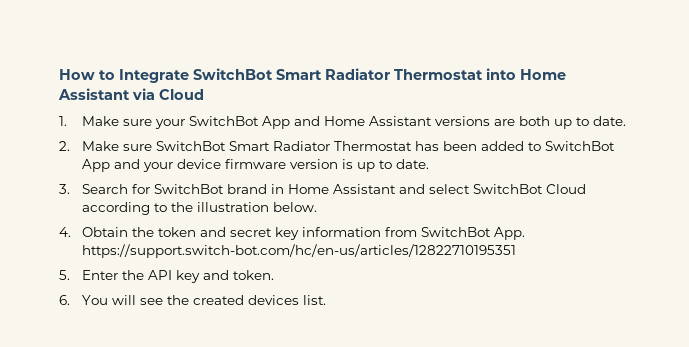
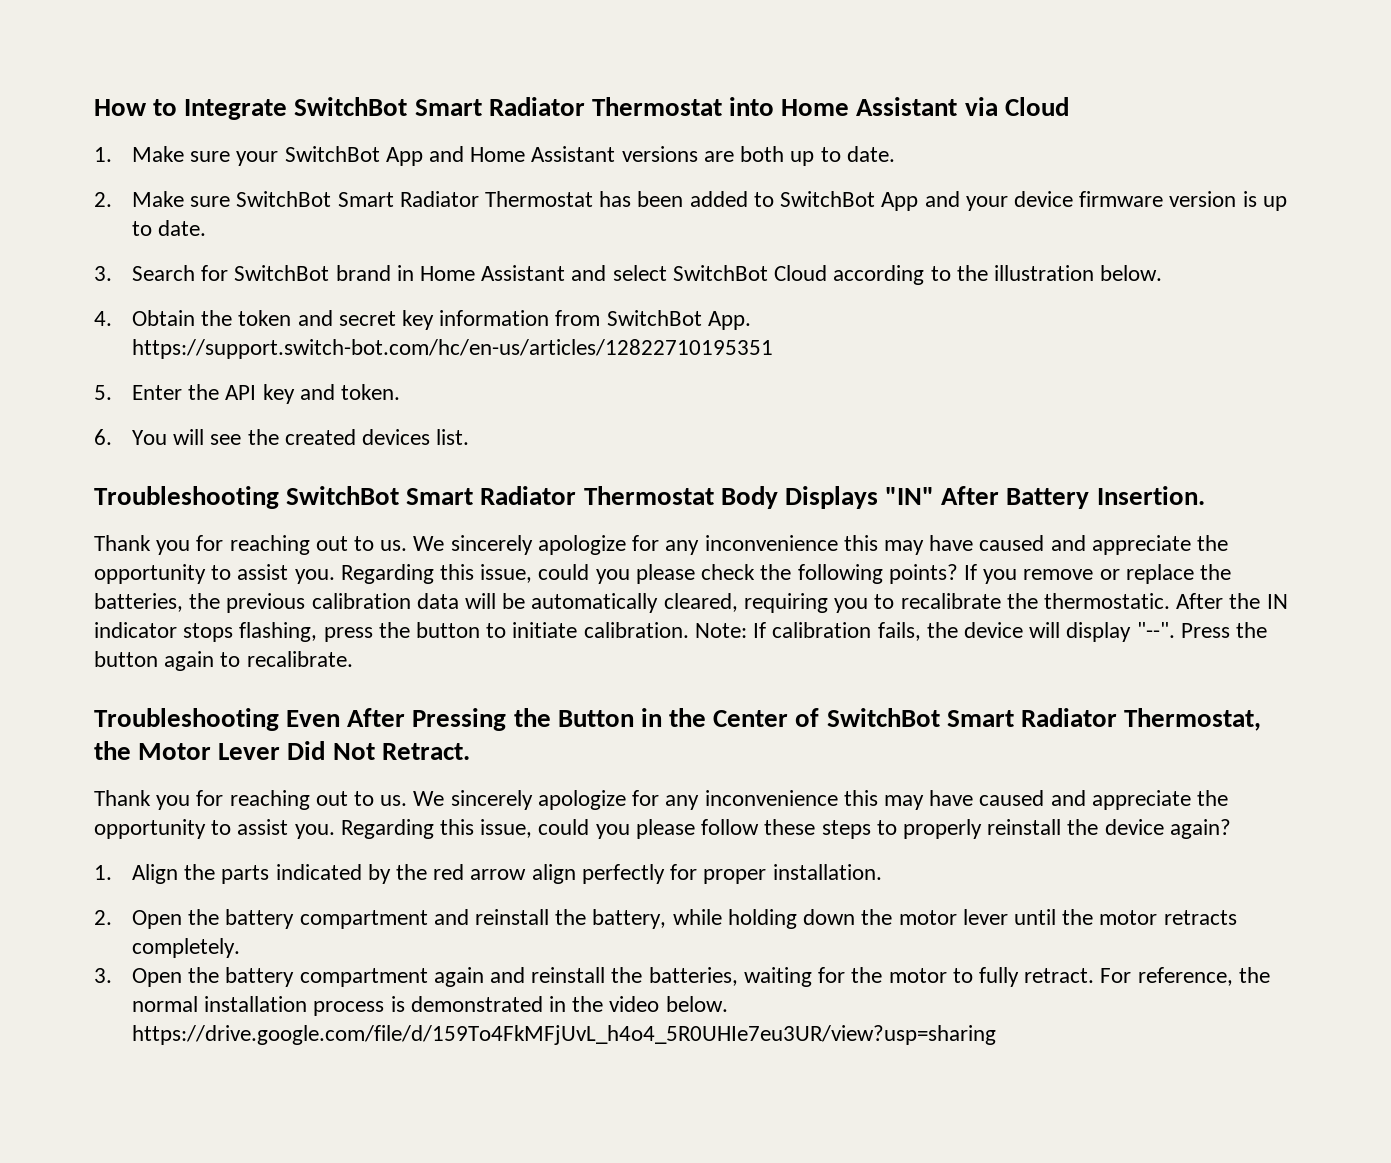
(327, 300) none -> [94,486,1205,509] [94,535,1228,555] [94,564,1231,584] [94,593,1288,613] [94,622,1267,642] [94,651,353,671] [94,708,1262,731] [94,741,470,760] [94,790,1228,810] [94,819,1231,839] [94,864,882,884] [94,909,1237,929] [131,938,240,958] [94,967,1270,987] [131,996,728,1016] [131,1025,996,1045] // Troubleshooting SwitchBot Smart Radiator Thermostat Body Displays "IN" After Battery Insertion. // Thank you for reaching out to us. We sincerely apologize for any inconvenience this may have caused and appreciate the opportunity to assist you. Regarding this issue, could you please check the following points? If you remove or replace the batteries, the previous calibration data will be automatically cleared, requiring you to recalibrate the thermostatic. After the IN indicator stops flashing, press the button to initiate calibration. Note: If calibration fails, the device will display "--". Press the button again to recalibrate. // Troubleshooting Even After Pressing the Button in the Center of SwitchBot Smart Radiator Thermostat, the Motor Lever Did Not Retract. // Thank you for reaching out to us. We sincerely apologize for any inconvenience this may have caused and appreciate the opportunity to assist you. Regarding this issue, could you please follow these steps to properly reinstall the device again? // 1. Align the parts indicated by the red arrow align perfectly for proper installation. // 2. Open the battery compartment and reinstall the battery, while holding down the motor lever until the motor retracts completely. // 3. Open the battery compartment again and reinstall the batteries, waiting for the motor to fully retract. For reference, the normal installation process is demonstrated in the video below. https://drive.google.com/file/d/159To4FkMFjUvL_h4o4_5R0UHIe7eu3UR/view?usp=sharing

